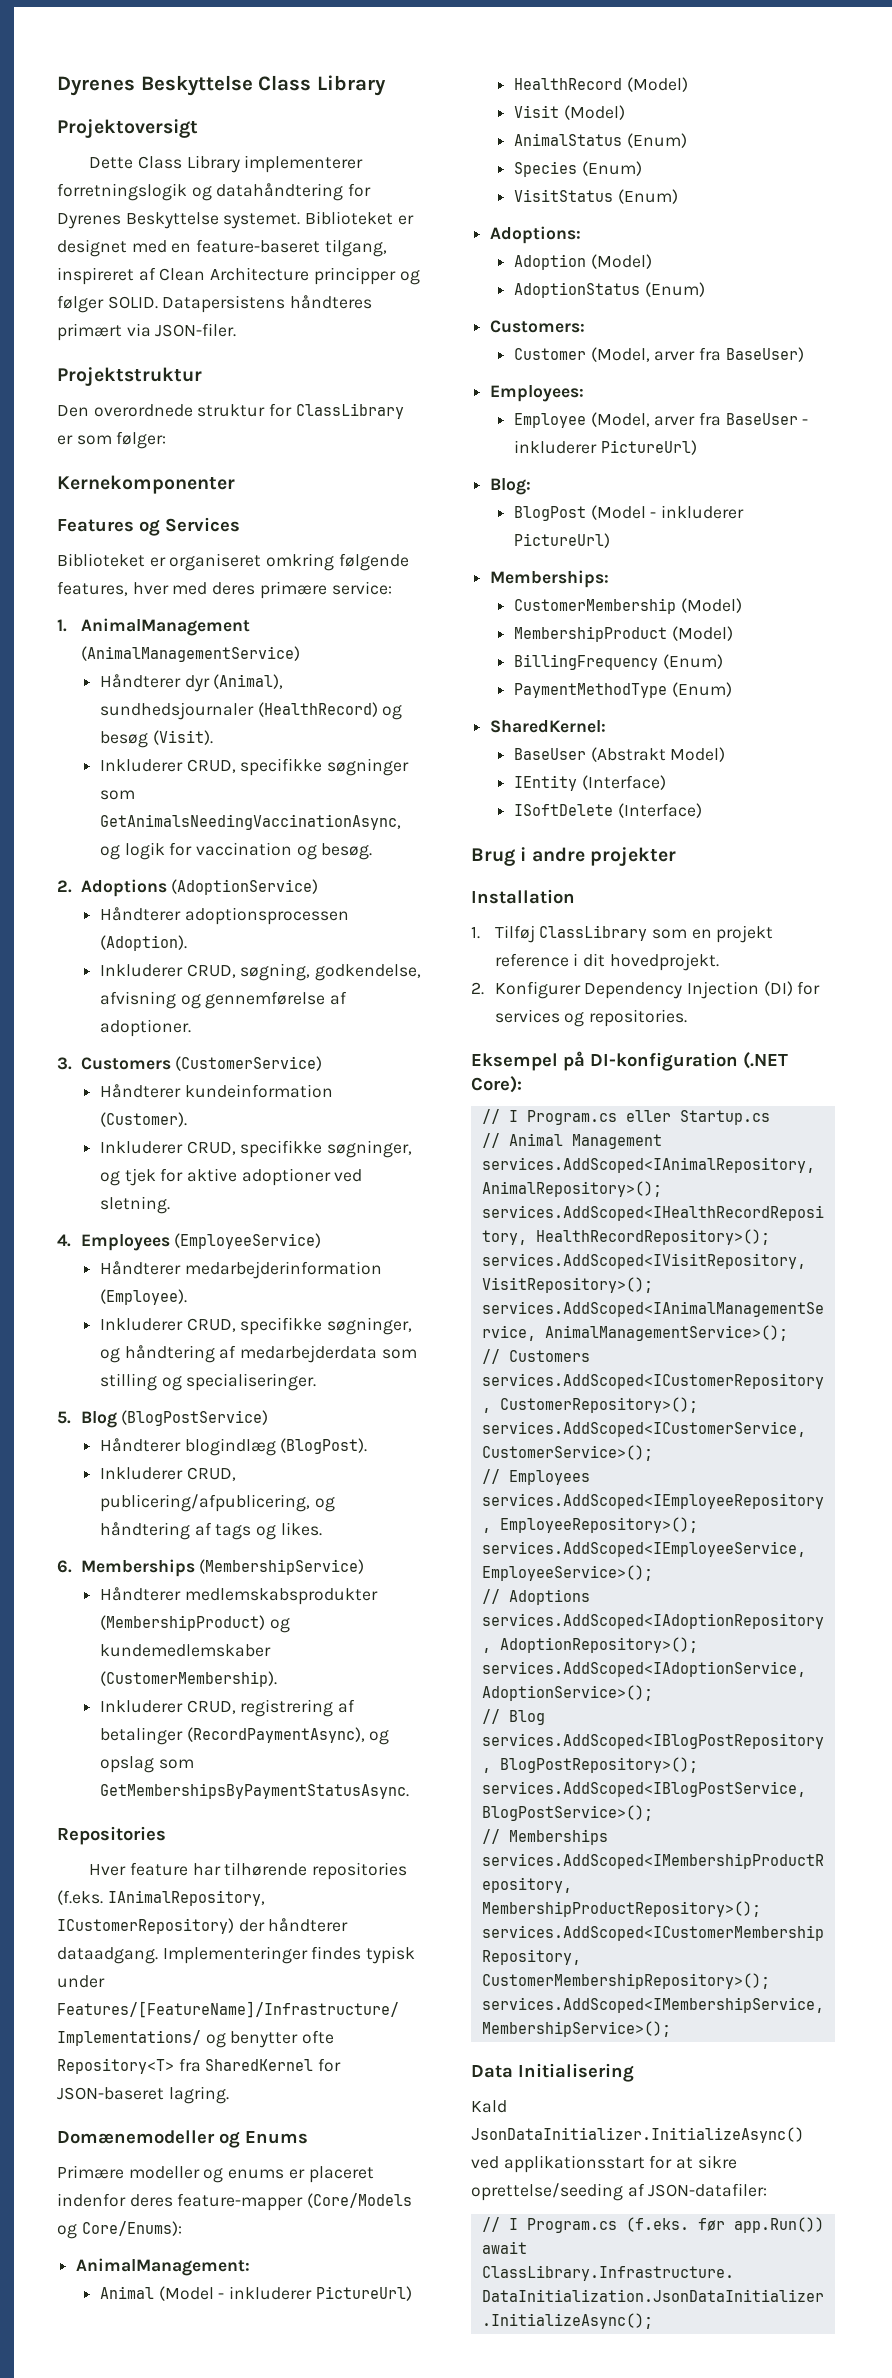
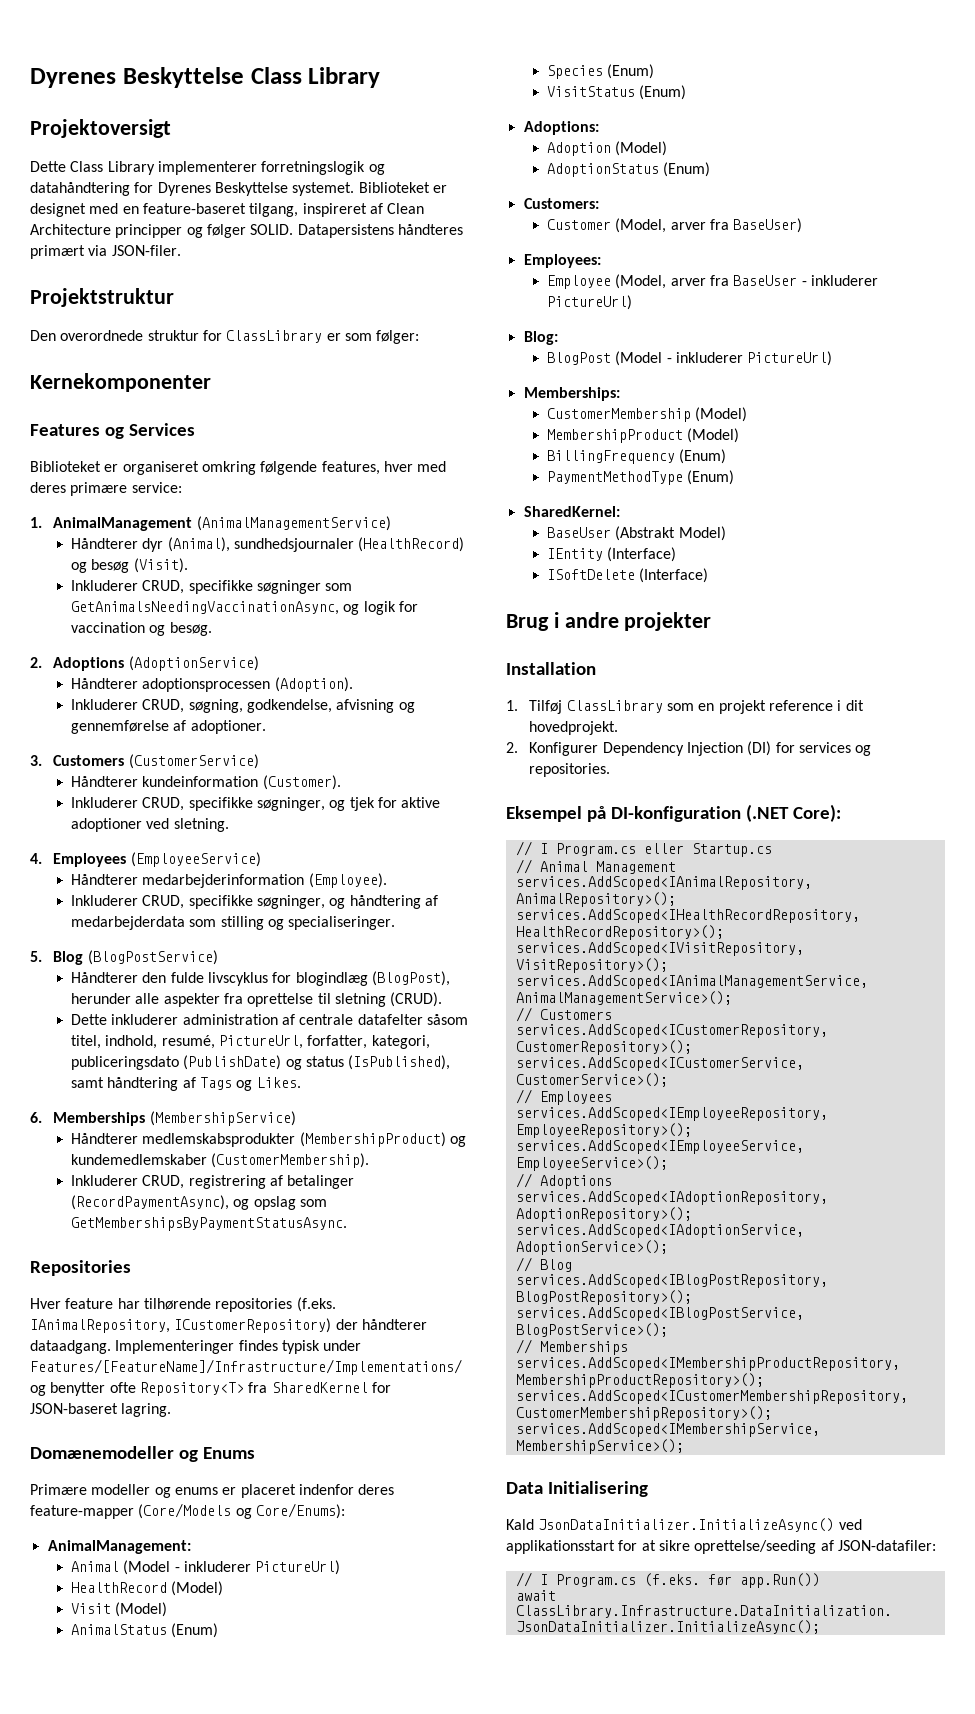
[184,1438,368,1456] [99,1467,236,1481] [99,1494,335,1512] [99,1522,322,1540] blogindlæg (BlogPost). // Inkluderer CRUD, publicering/afpublicering, og håndtering af tags og likes. -> [142,971,450,986] [71,992,443,1007] [71,1014,468,1025] [71,1035,430,1049] [71,1055,451,1070] [71,1077,301,1091] den fulde livscyklus for blogindlæg (BlogPost), herunder alle aspekter fra oprettelse til sletning (CRUD). // Dette inkluderer administration af centrale datafelter såsom titel, indhold, resumé, PictureUrl, forfatter, kategori, publiceringsdato (PublishDate) og status (IsPublished), samt håndtering af Tags og Likes.

